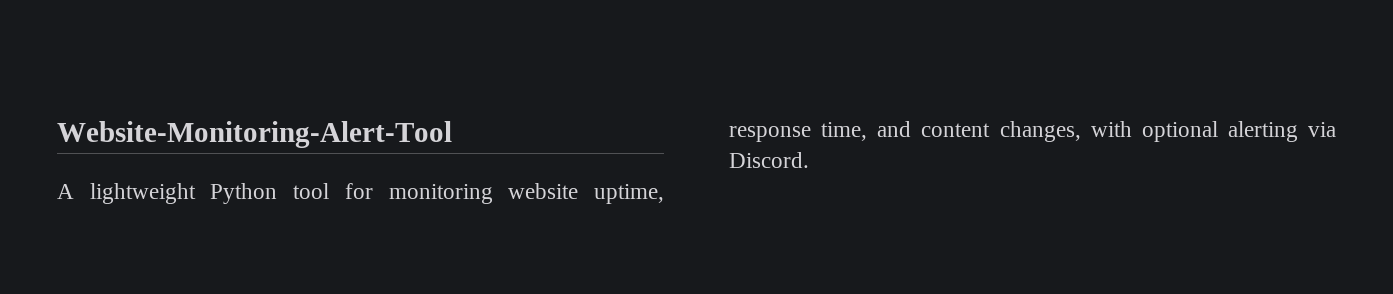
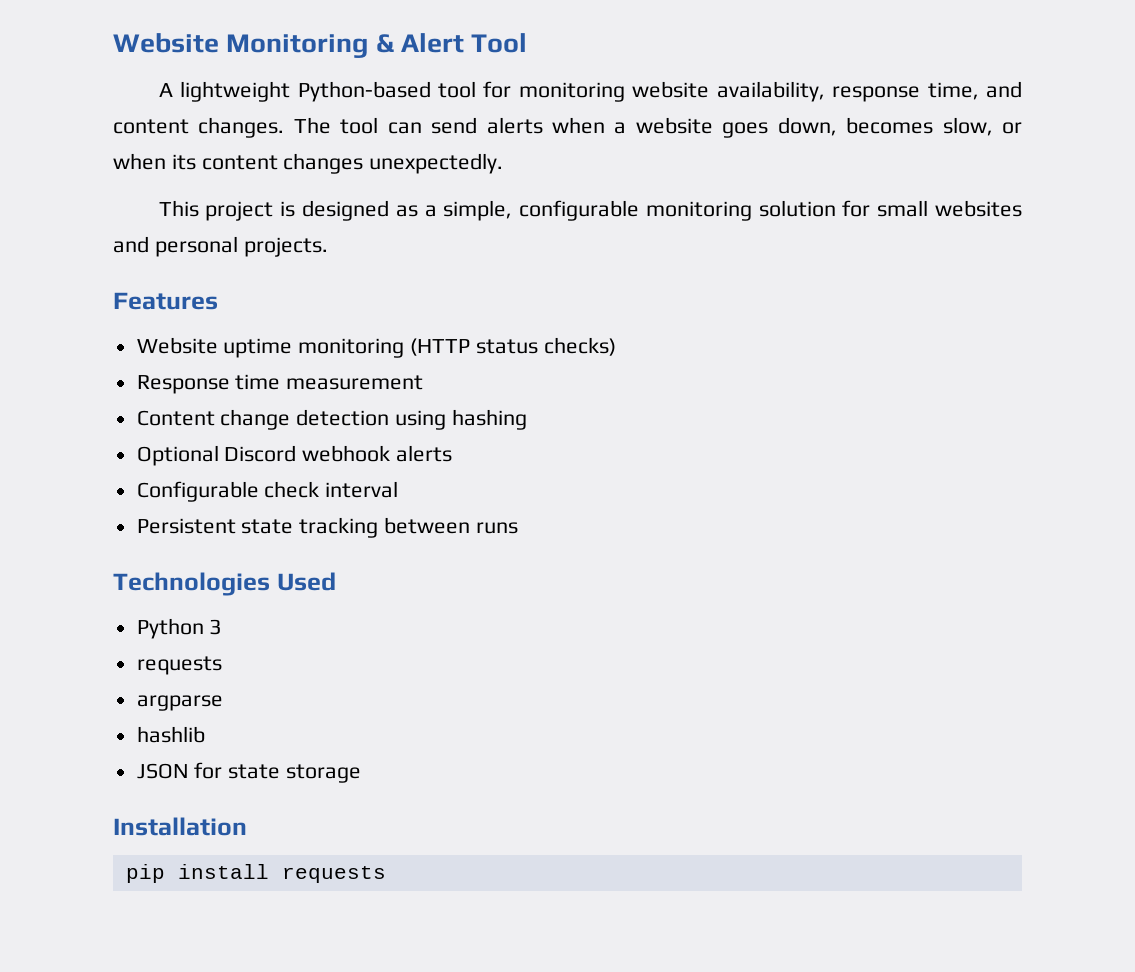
[57,121,452,148] Website-Monitoring-Alert-Tool -> [113,33,528,58] Website Monitoring & Alert Tool
[210,183,278,204] Python -> [297,81,431,102] Python-based
[594,184,664,204] uptime, -> [716,81,825,102] availability,
[999,121,1336,142] [729,152,809,168] changes, with optional alerting via Discord. -> [198,117,1023,138] [113,153,504,174] [158,200,1022,221] [113,236,328,257] [113,292,218,310] [136,337,616,358] [136,374,424,394] [136,409,527,430] [136,445,453,466] [136,481,399,502] [136,517,518,538] [113,572,336,596] [136,618,222,639] [136,656,222,675] [136,695,223,711] [136,726,205,743] [136,762,362,783] [113,817,247,836] [125,864,386,883] changes. The tool can send alerts when a website goes down, becomes slow, or when its content changes unexpectedly. // This project is designed as a simple, configurable monitoring solution for small websites and personal projects. // Features // Website uptime monitoring (HTTP status checks) // Response time measurement // Content change detection using hashing // Optional Discord webhook alerts // Configurable check interval // Persistent state tracking between runs // Technologies Used // Python 3 // requests // argparse // hashlib // JSON for state storage // Installation // pip install requests

